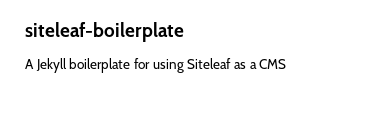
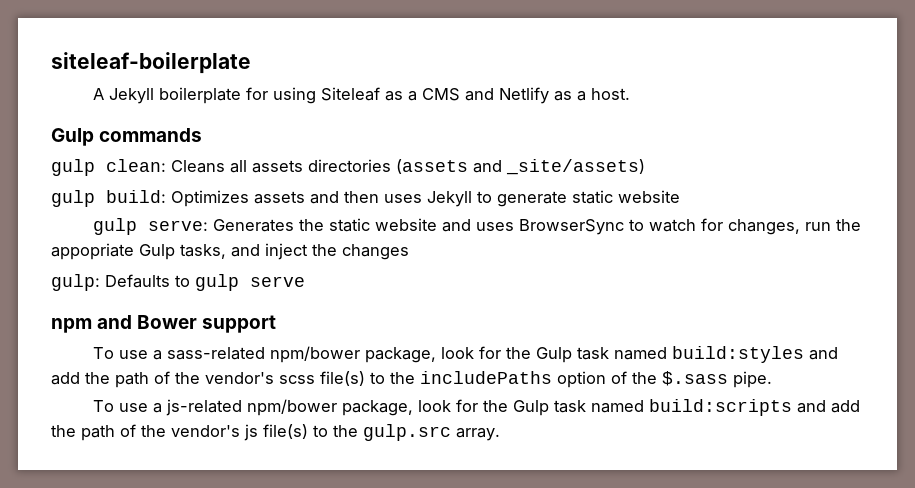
(287, 64) none -> [464,87,630,104] [51,128,203,146] [51,159,645,176] [51,190,680,207] [92,218,861,235] [51,243,409,260] [51,274,305,291] [51,315,277,333] [92,346,838,363] [51,371,772,388] [92,399,860,416] [51,424,500,441] and Netlify as a host. // Gulp commands // gulp clean: Cleans all assets directories (assets and _site/assets) // gulp build: Optimizes assets and then uses Jekyll to generate static website // gulp serve: Generates the static website and uses BrowserSync to watch for changes, run the appopriate Gulp tasks, and inject the changes // gulp: Defaults to gulp serve // npm and Bower support // To use a sass-related npm/bower package, look for the Gulp task named build:styles and add the path of the vendor's scss file(s) to the includePaths option of the $.sass pipe. // To use a js-related npm/bower package, look for the Gulp task named build:scripts and add the path of the vendor's js file(s) to the gulp.src array.

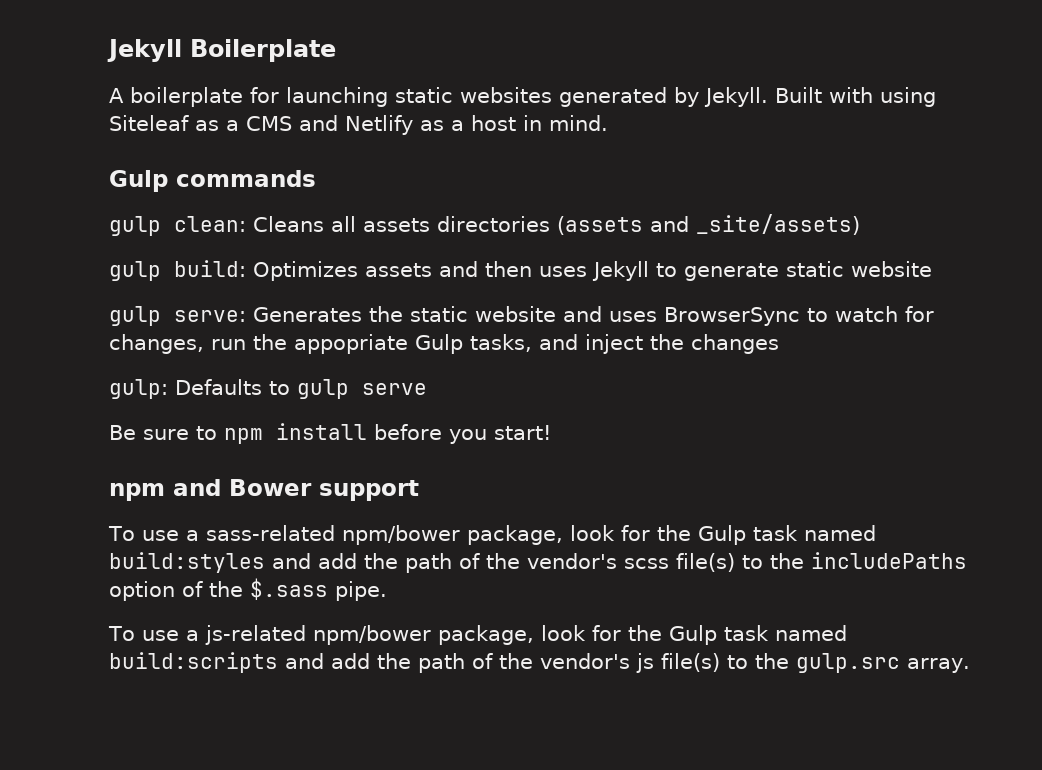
[51,52,251,74] siteleaf-boilerplate -> [107,39,336,62] Jekyll Boilerplate
[108,88,154,104] Jekyll -> (124, 95) none
(268, 93) none -> [286,87,873,107] launching static websites generated by Jekyll. Built with
[590,88,630,100] host. -> [471,115,608,131] host in mind.
(305, 281) none -> [109,423,551,444] // Be sure to npm install before you start!

